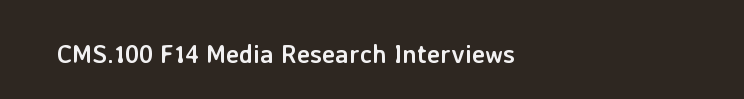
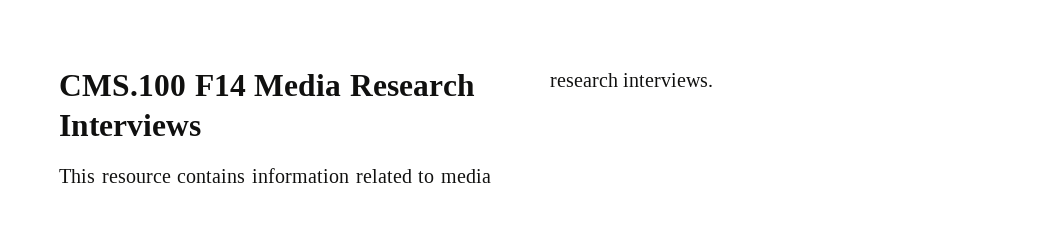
(515, 54) none -> [59,168,492,183] [550,73,714,87] // This resource contains information related to media research interviews.

